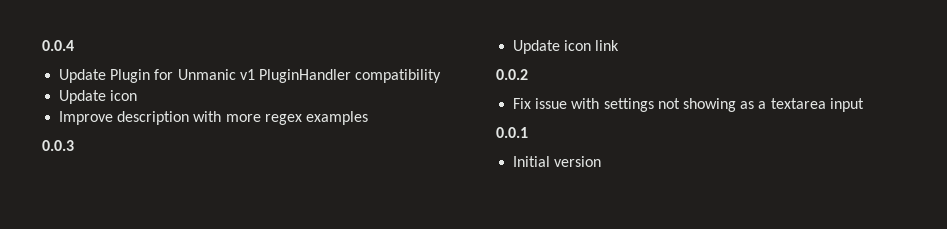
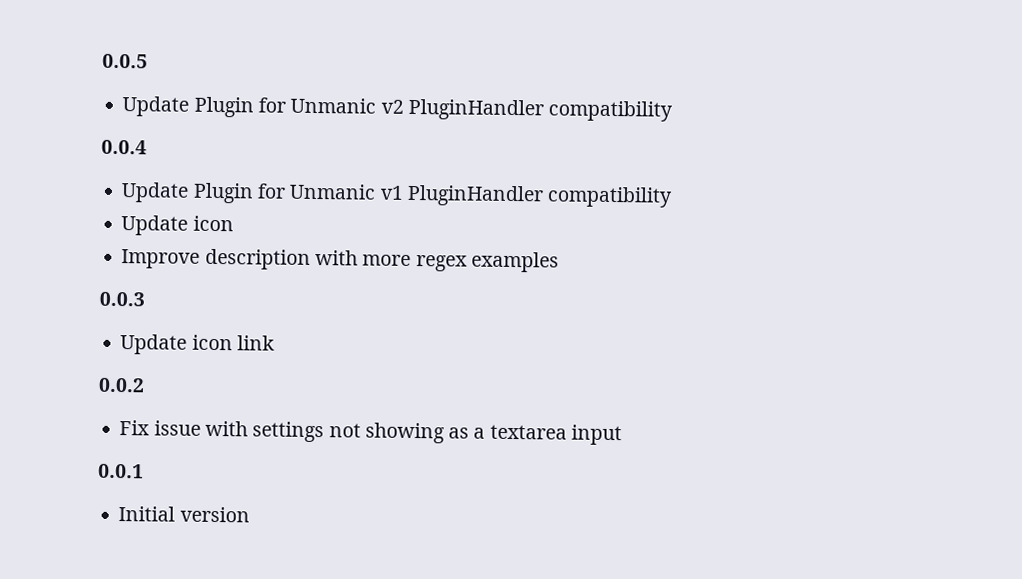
(42, 45) none -> [102,53,148,69] [122,96,674,122] 0.0.5 // Update Plugin for Unmanic v2 PluginHandler compatibility //

